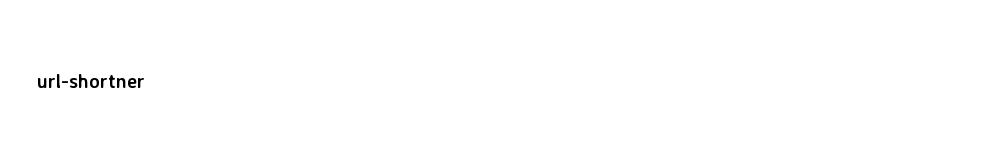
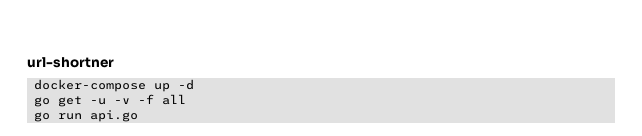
(145, 81) none -> [33,79,194,92] [33,94,186,107] [33,110,138,122] // docker-compose up -d // go get -u -v -f all // go run api.go

